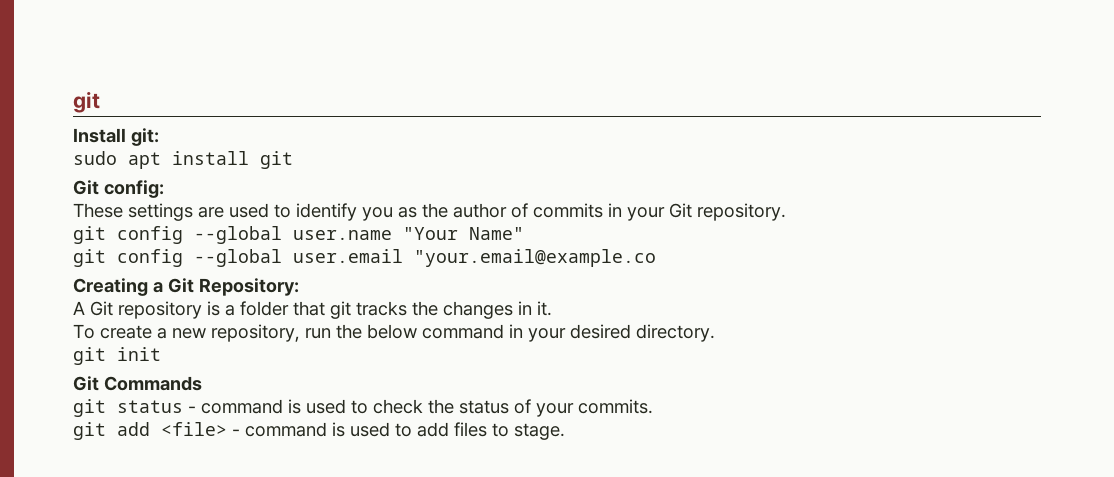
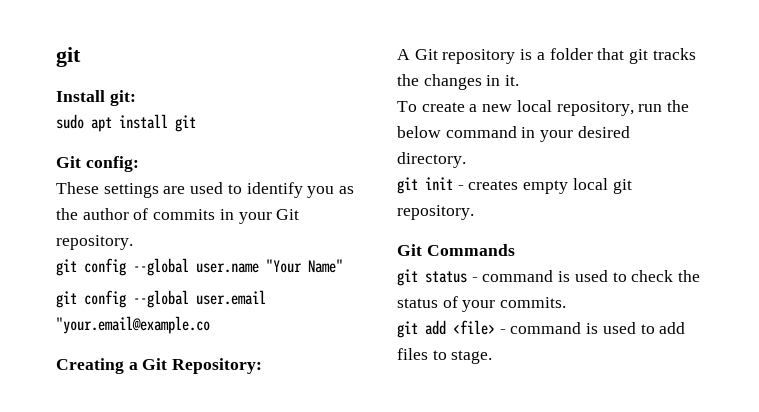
(206, 333) none -> [516,100,552,112] local
(161, 354) none -> [457,178,632,194] [397,205,474,220] - creates empty local git repository.

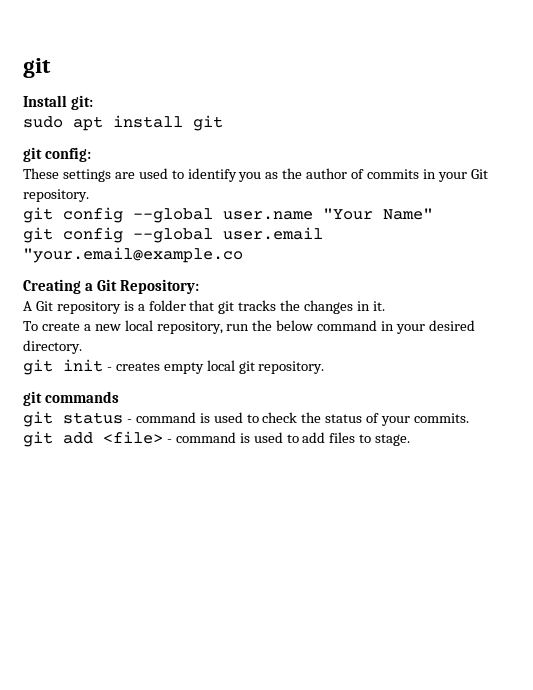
[56,156,81,168] Git -> [23,147,42,162] git
[397,244,515,256] Git Commands -> [23,391,119,406] git commands

